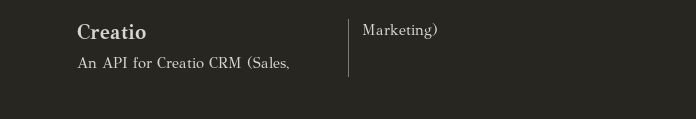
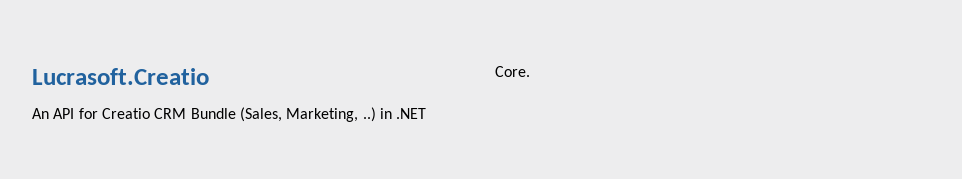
[77,23,146,40] Creatio -> [32,68,209,85] Lucrasoft.Creatio
[247,56,289,70] [362,23,438,39] (Sales, Marketing) -> [190,107,427,122] [495,66,530,77] Bundle (Sales, Marketing, ..) in .NET Core.

